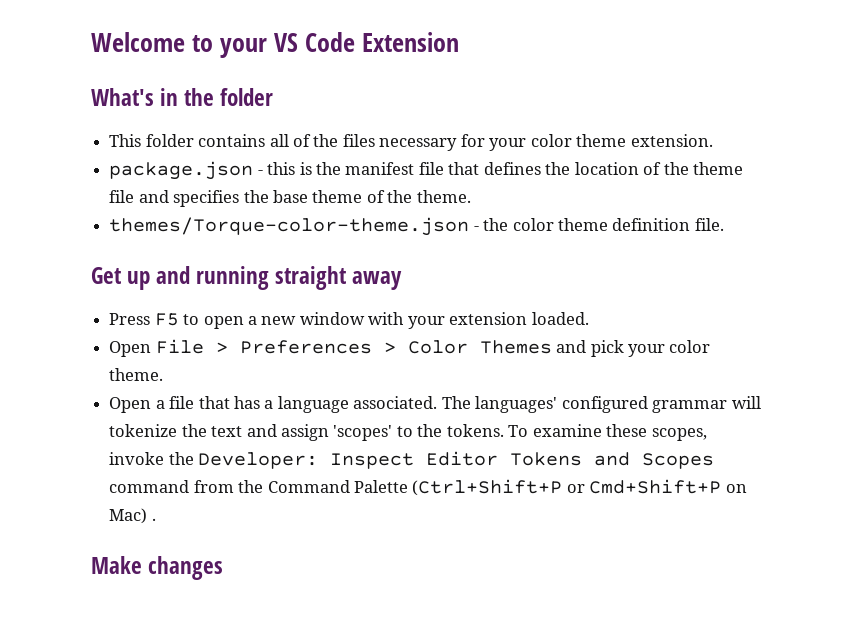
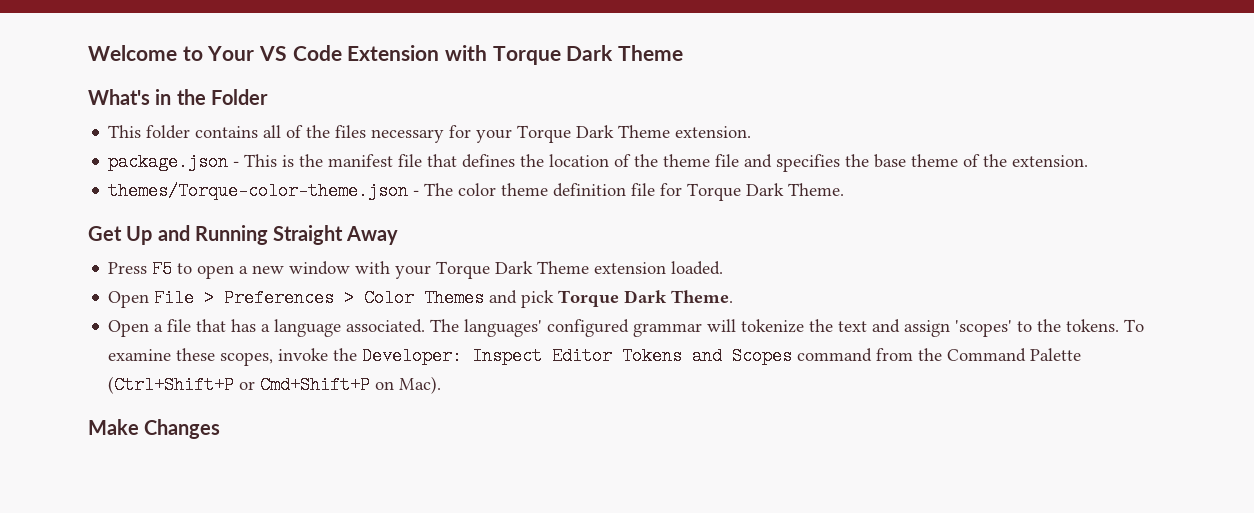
[220,38,268,58] your -> [207,46,255,61] Your
(460, 42) none -> [445,45,684,65] with Torque Dark Theme
[220,88,274,106] folder -> [210,89,268,105] Folder
[530,134,627,147] color theme -> [517,125,671,143] Torque Dark Theme
[267,162,296,175] this -> [244,154,278,167] This
[416,190,471,203] theme. -> [1012,155,1089,167] extension.
[483,218,509,231] the -> [424,183,454,196] The
[694,218,724,231] [91,266,403,290] file. // Get up and running straight away -> [631,183,845,201] [88,225,399,245] file for Torque Dark Theme. // Get Up and Running Straight Away
(445, 322) none -> [436,261,590,279] Torque Dark Theme
[627,340,711,357] [109,368,164,381] your color theme. -> [558,290,734,307] Torque Dark Theme.
[109,508,156,524] Mac) . -> [399,376,442,394] Mac).
[148,556,224,580] changes -> [144,419,221,439] Changes

